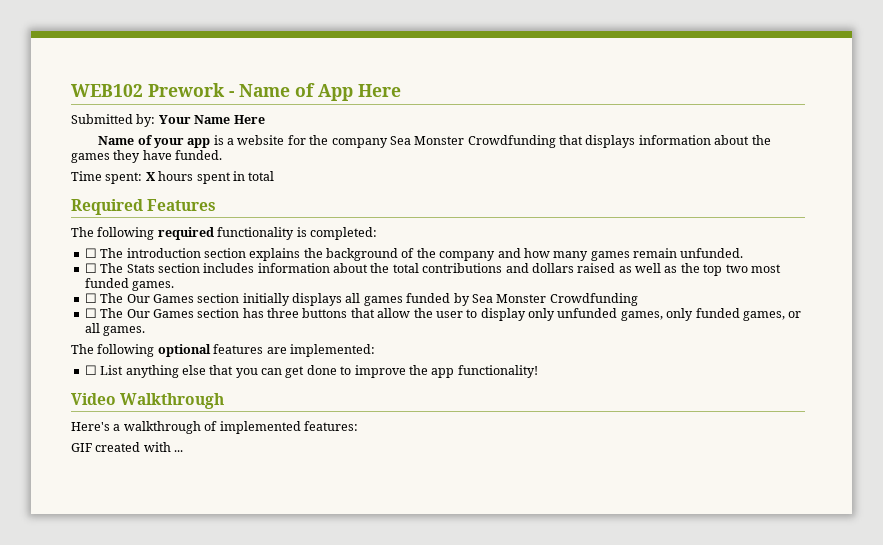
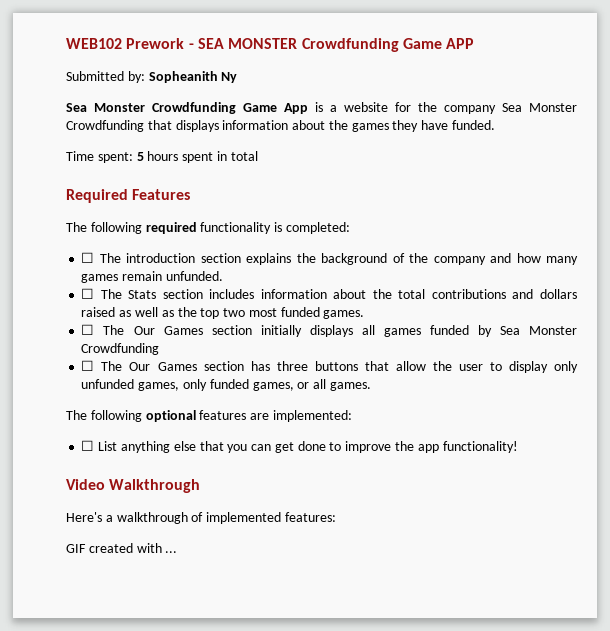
[239,83,401,101] [71,114,265,127] [98,135,211,148] Name of App Here // Submitted by: Your Name Here // Name of your app -> [197,38,475,52] [66,71,238,83] [66,102,308,114] SEA MONSTER Crowdfunding Game APP // Submitted by: Sopheanith Ny // Sea Monster Crowdfunding Game App
[145,172,156,181] X -> [136,152,144,161] 5

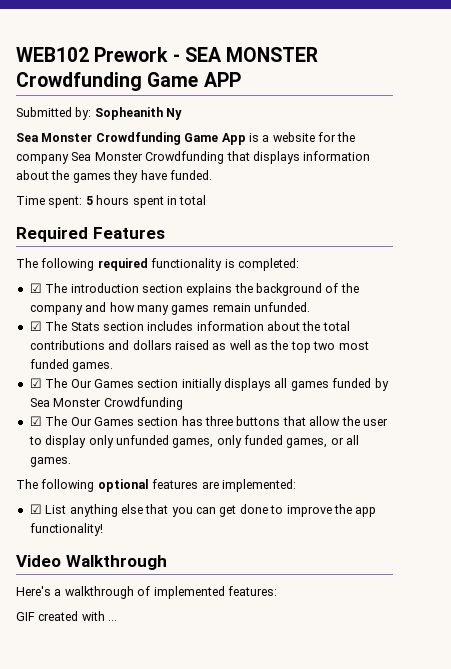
[81,252,95,263] ☐ -> [29,283,42,293] ☑
[81,288,95,299] ☐ -> [29,321,42,331] ☑
[81,324,95,335] ☐ -> [29,378,42,388] ☑
[81,360,95,371] ☐ -> [29,416,42,426] ☑
[81,440,95,451] ☐ -> [29,504,42,514] ☑

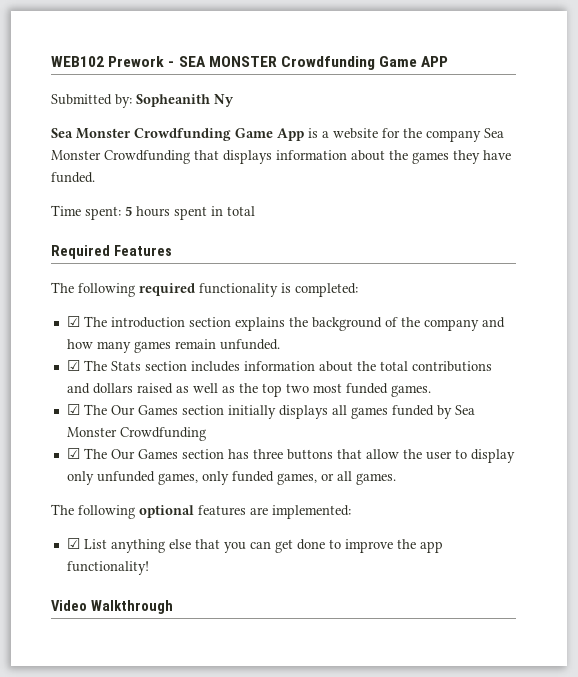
[16,586,277,599] [16,611,118,621] // Here's a walkthrough of implemented features: // GIF created with ... -> (173, 607) none

